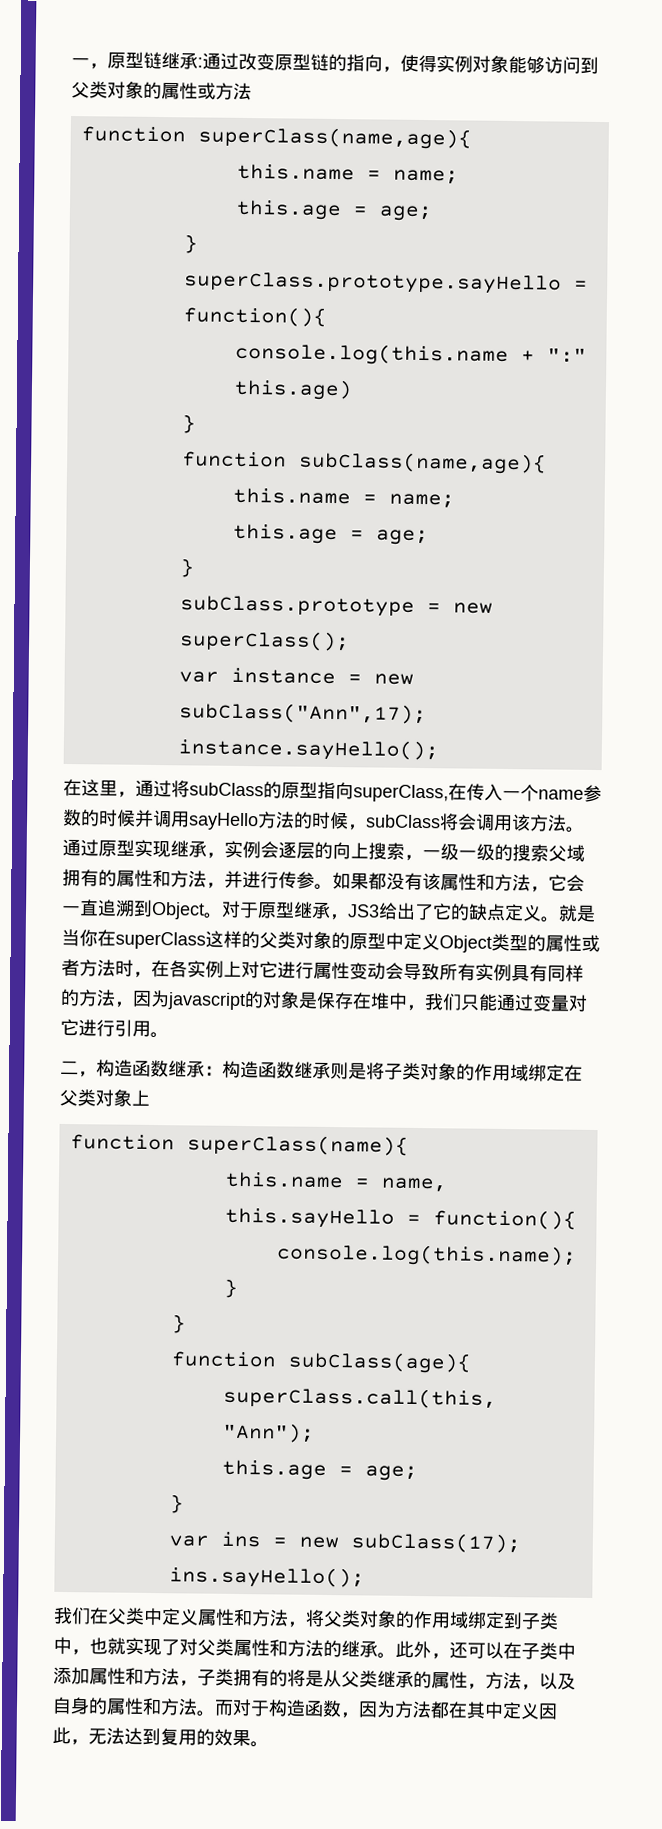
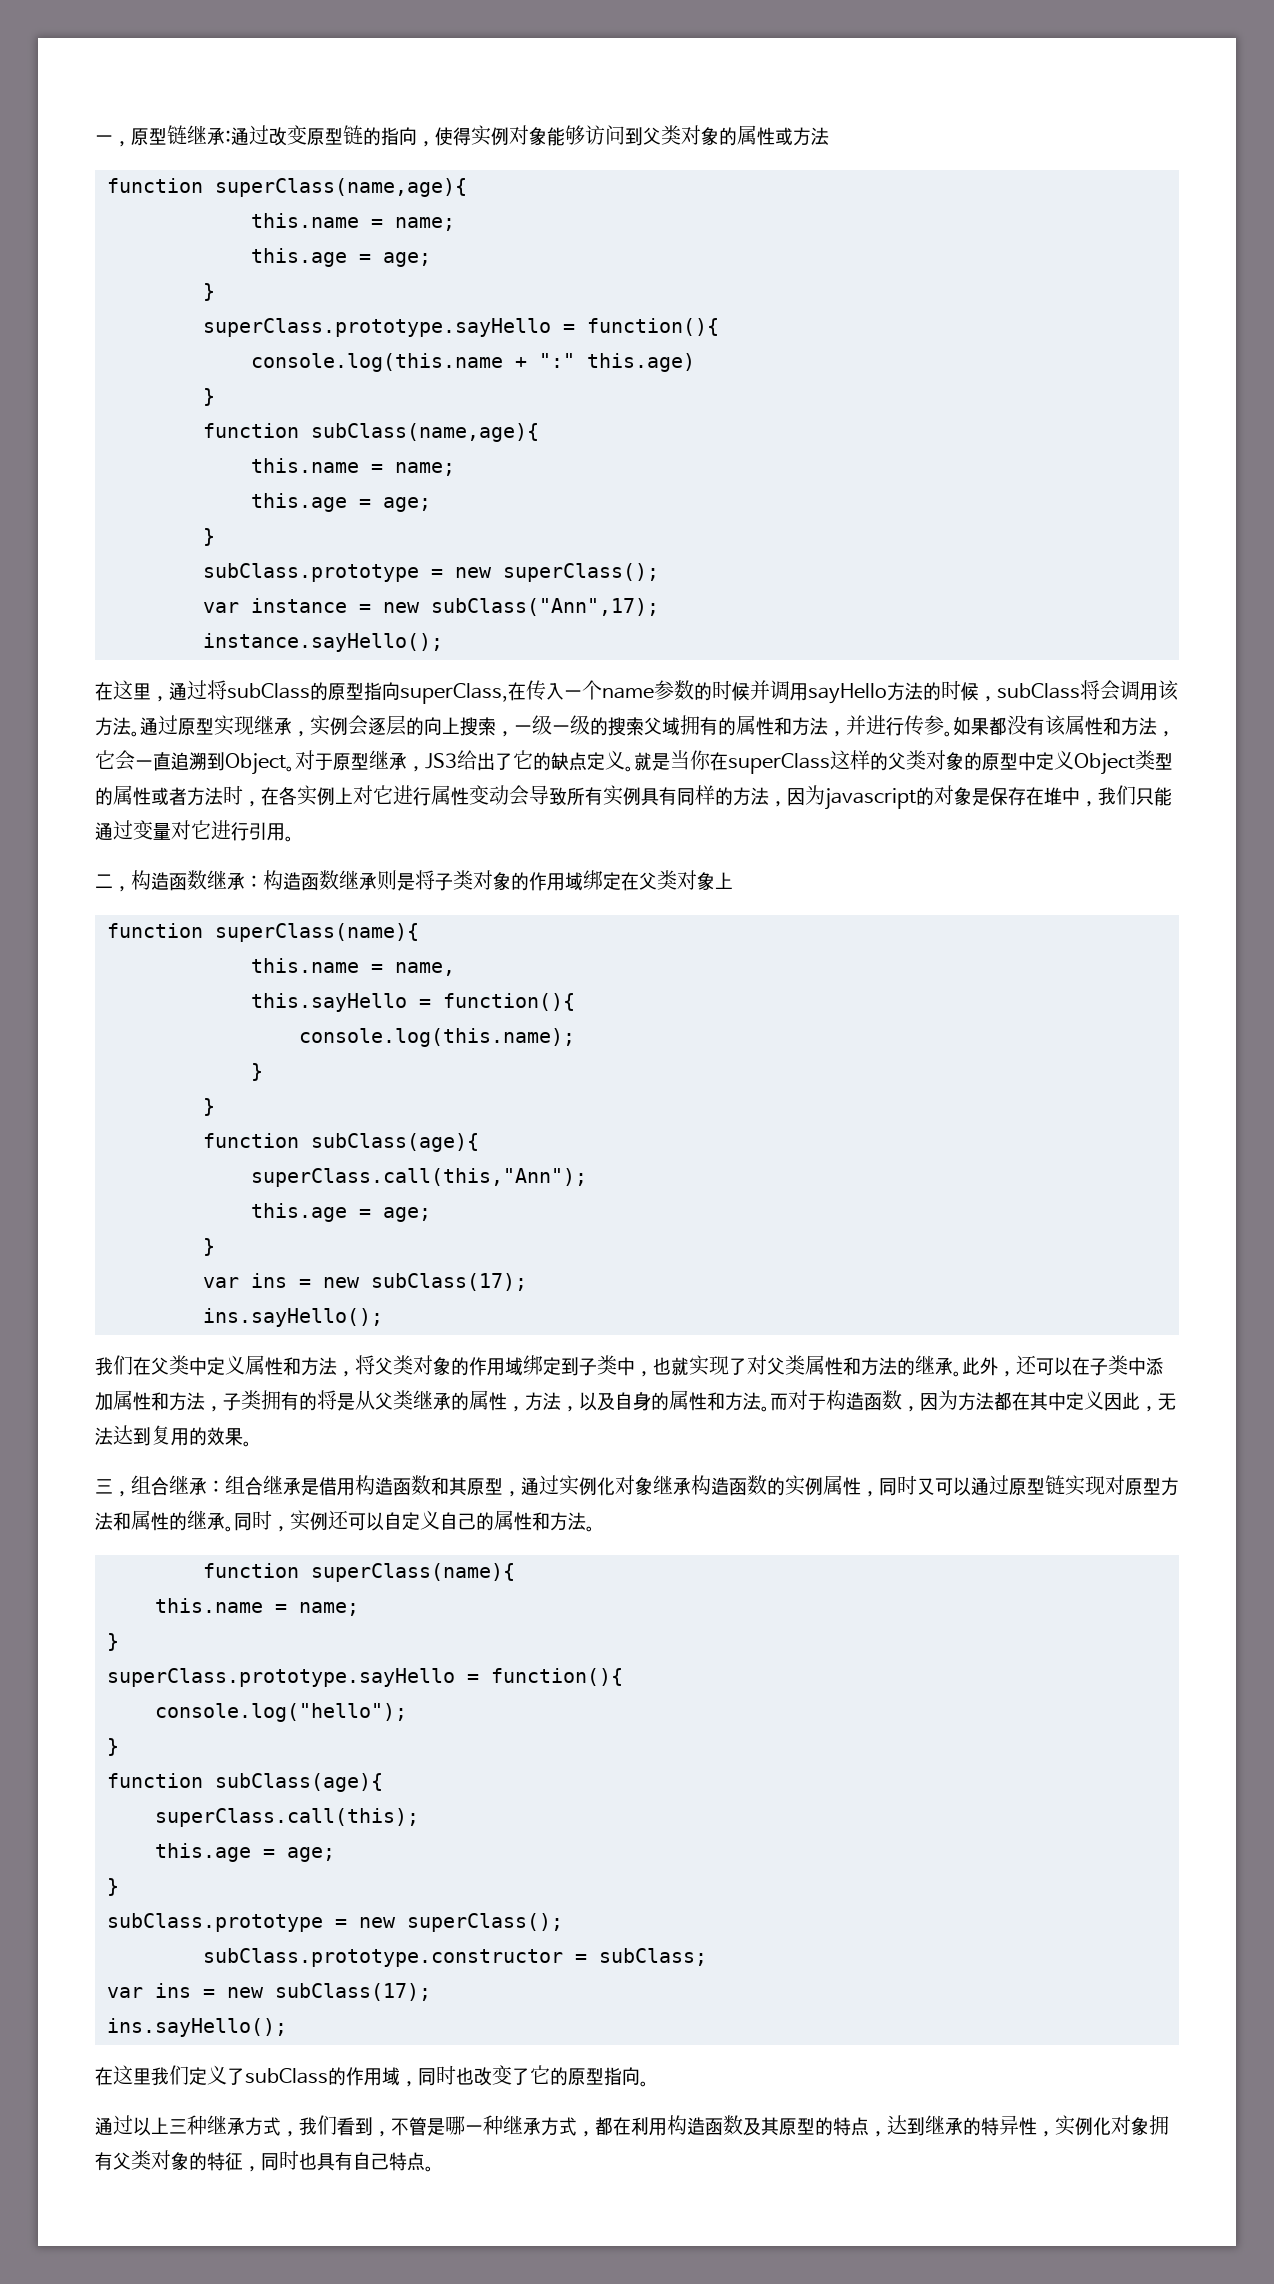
(269, 1744) none -> [95,1475,1179,1497] [95,1510,595,1532] [203,1563,515,1582] [155,1598,359,1616] [107,1633,119,1651] [107,1668,623,1687] [155,1703,407,1722] [107,1738,119,1756] [107,1773,383,1792] [155,1808,419,1827] [155,1843,335,1862] [107,1878,119,1896] [107,1913,563,1932] [203,1948,707,1967] [107,1983,431,2001] [107,2018,287,2037] [95,2065,649,2087] [95,2115,1169,2137] [95,2150,434,2172] // 三，组合继承：组合继承是借用构造函数和其原型，通过实例化对象继承构造函数的实例属性，同时又可以通过原型链实现对原型方法和属性的继承。同时，实例还可以自定义自己的属性和方法。 // function superClass(name){ // this.name = name; // } // superClass.prototype.sayHello = function(){ // console.log("hello"); // } // function subClass(age){ // superClass.call(this); // this.age = age; // } // subClass.prototype = new superClass(); // subClass.prototype.constructor = subClass; // var ins = new subClass(17); // ins.sayHello(); // 在这里我们定义了subClass的作用域，同时也改变了它的原型指向。 // 通过以上三种继承方式，我们看到，不管是哪一种继承方式，都在利用构造函数及其原型的特点，达到继承的特异性，实例化对象拥有父类对象的特征，同时也具有自己特点。

